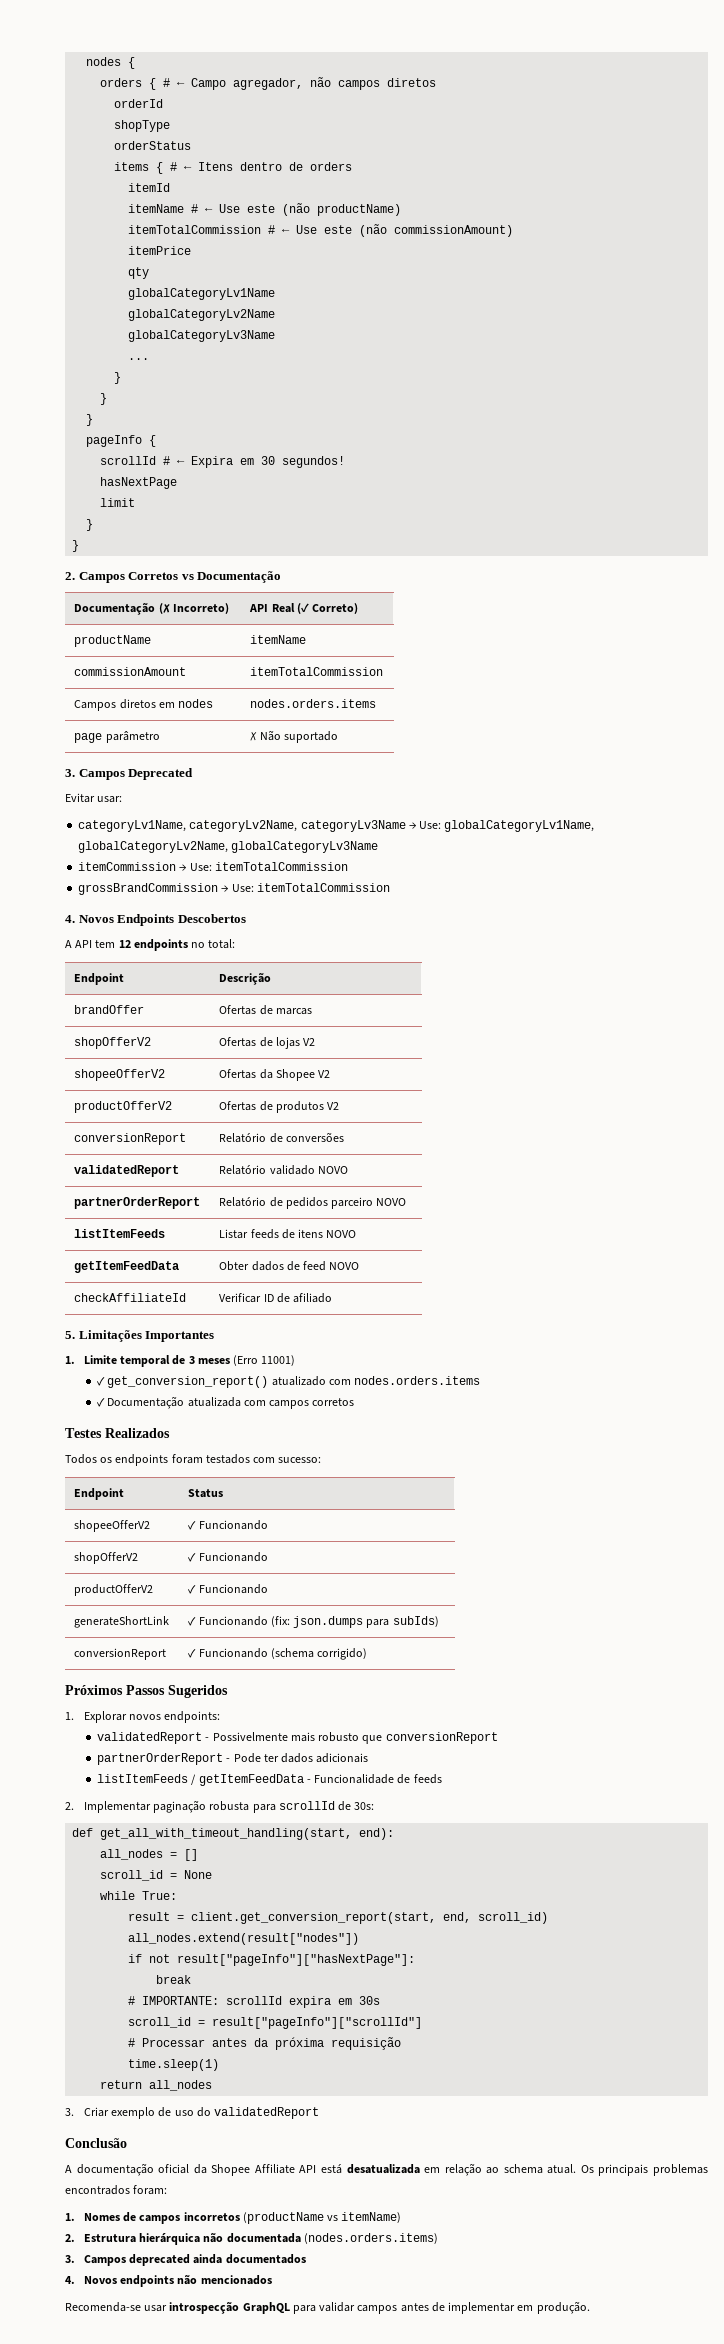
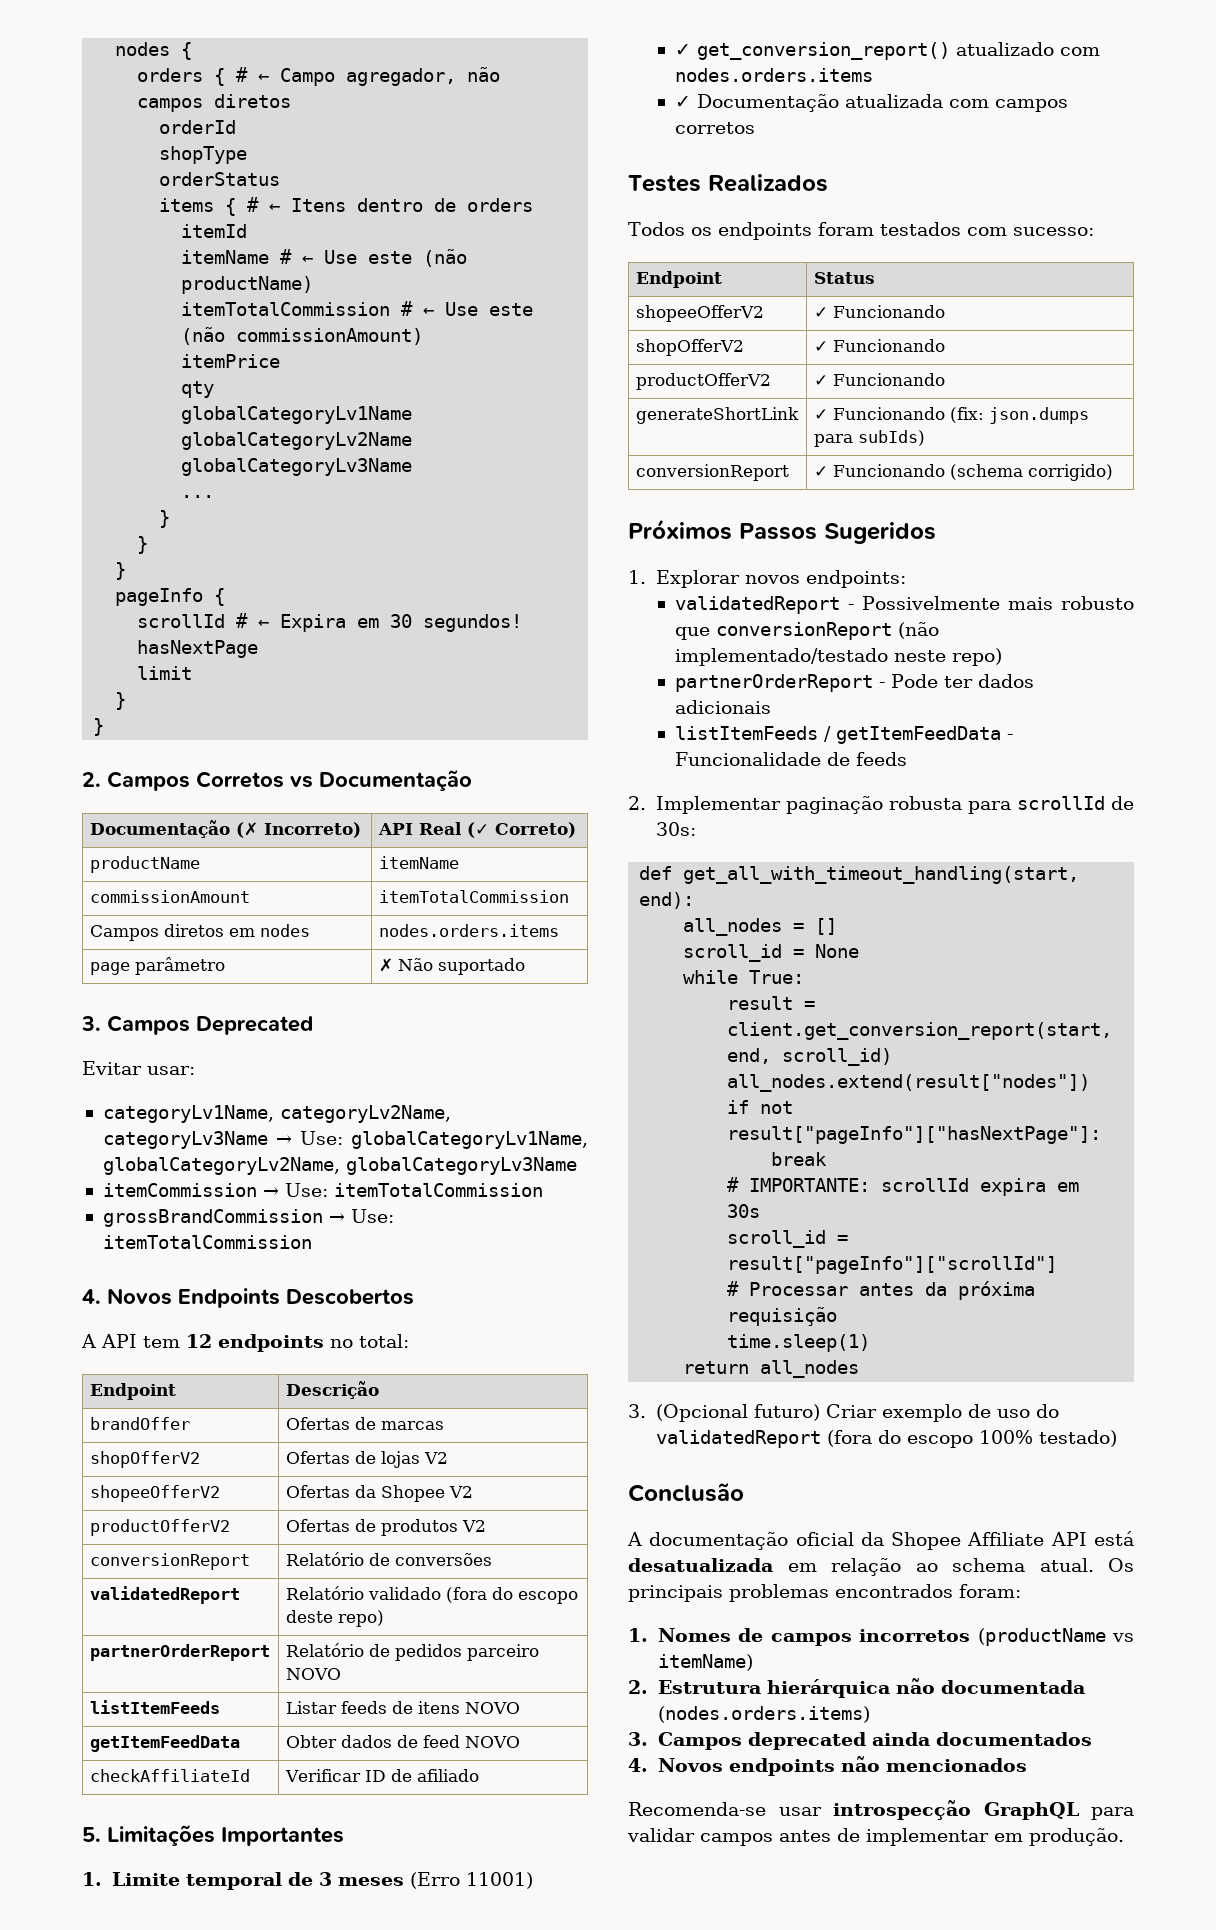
[317,1166,348,1174] NOVO -> [445,1587,578,1604] [285,1610,384,1627] (fora do escopo deste repo)
(498, 1738) none -> [898,622,940,639] [675,648,1003,666] (não implementado/testado neste repo)
(74, 2112) none -> [655,1404,820,1422] (Opcional futuro)
(320, 2113) none -> [826,1430,1117,1448] (fora do escopo 100% testado)

